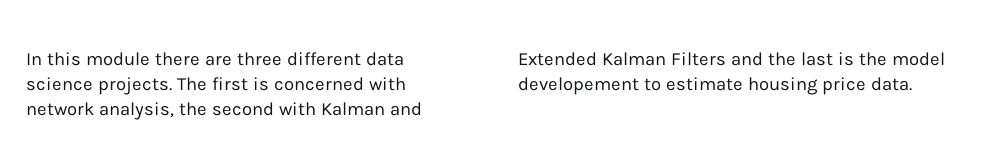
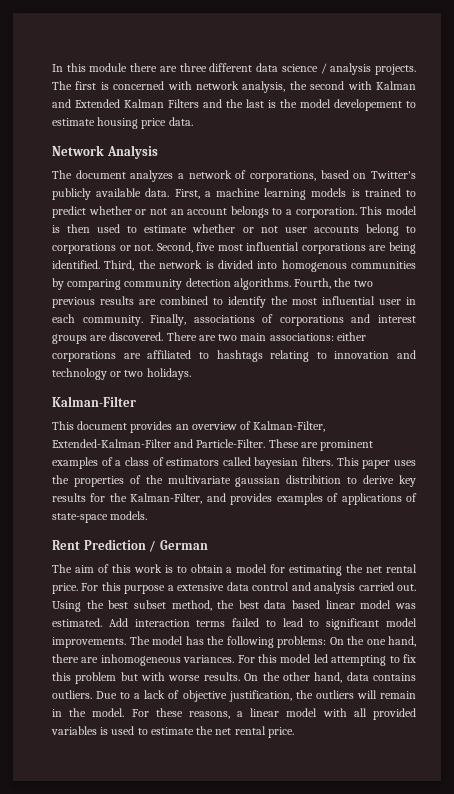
(93, 84) none -> [320,63,372,75] / analysis
(912, 84) none -> [52,145,158,159] [52,170,416,182] [52,188,416,200] [52,206,417,218] [52,224,416,236] [52,242,416,254] [52,260,416,272] [52,278,373,290] [52,296,416,308] [52,314,416,326] [52,332,366,344] [52,350,416,362] [52,368,191,380] [52,396,136,407] [52,421,326,433] [52,439,374,451] [52,457,416,469] [52,475,416,487] [52,493,417,505] [52,511,148,523] [52,539,208,552] [52,564,417,576] [52,582,416,594] [52,600,416,612] [52,618,417,630] [52,636,416,648] [52,654,416,666] [52,672,417,684] [52,690,416,702] [52,708,416,720] [51,726,294,738] // Network Analysis // The document analyzes a network of corporations, based on Twitter's publicly available data. First, a machine learning models is trained to predict whether or not an account belongs to a corporation. This model is then used to estimate whether or not user accounts belong to corporations or not. Second, five most influential corporations are being identified. Third, the network is divided into homogenous communities by comparing community detection algorithms. Fourth, the two previous results are combined to identify the most influential user in each community. Finally, associations of corporations and interest groups are discovered. There are two main associations: either corporations are affiliated to hashtags relating to innovation and technology or two holidays. // Kalman-Filter // This document provides an overview of Kalman-Filter, Extended-Kalman-Filter and Particle-Filter. These are prominent examples of a class of estimators called bayesian filters. This paper uses the properties of the multivariate gaussian distribition to derive key results for the Kalman-Filter, and provides examples of applications of state-space models. // Rent Prediction / German // The aim of this work is to obtain a model for estimating the net rental price. For this purpose a extensive data control and analysis carried out. Using the best subset method, the best data based linear model was estimated. Add interaction terms failed to lead to significant model improvements. The model has the following problems: On the one hand, there are inhomogeneous variances. For this model led attempting to fix this problem but with worse results. On the other hand, data contains outliers. Due to a lack of objective justification, the outliers will remain in the model. For these reasons, a linear model with all provided variables is used to estimate the net rental price.

